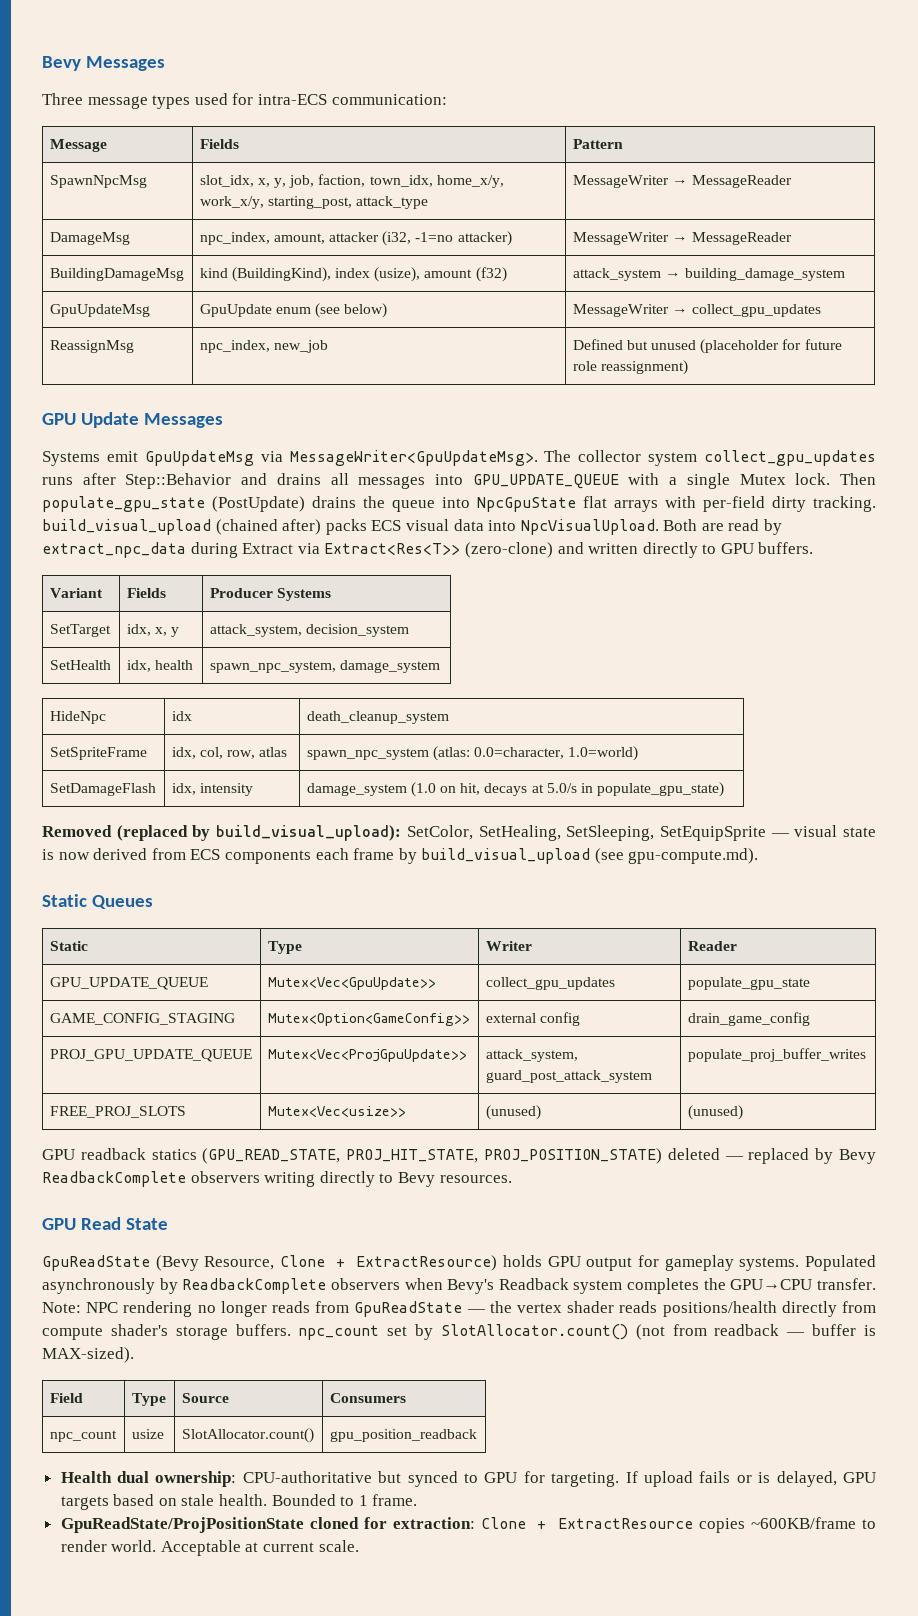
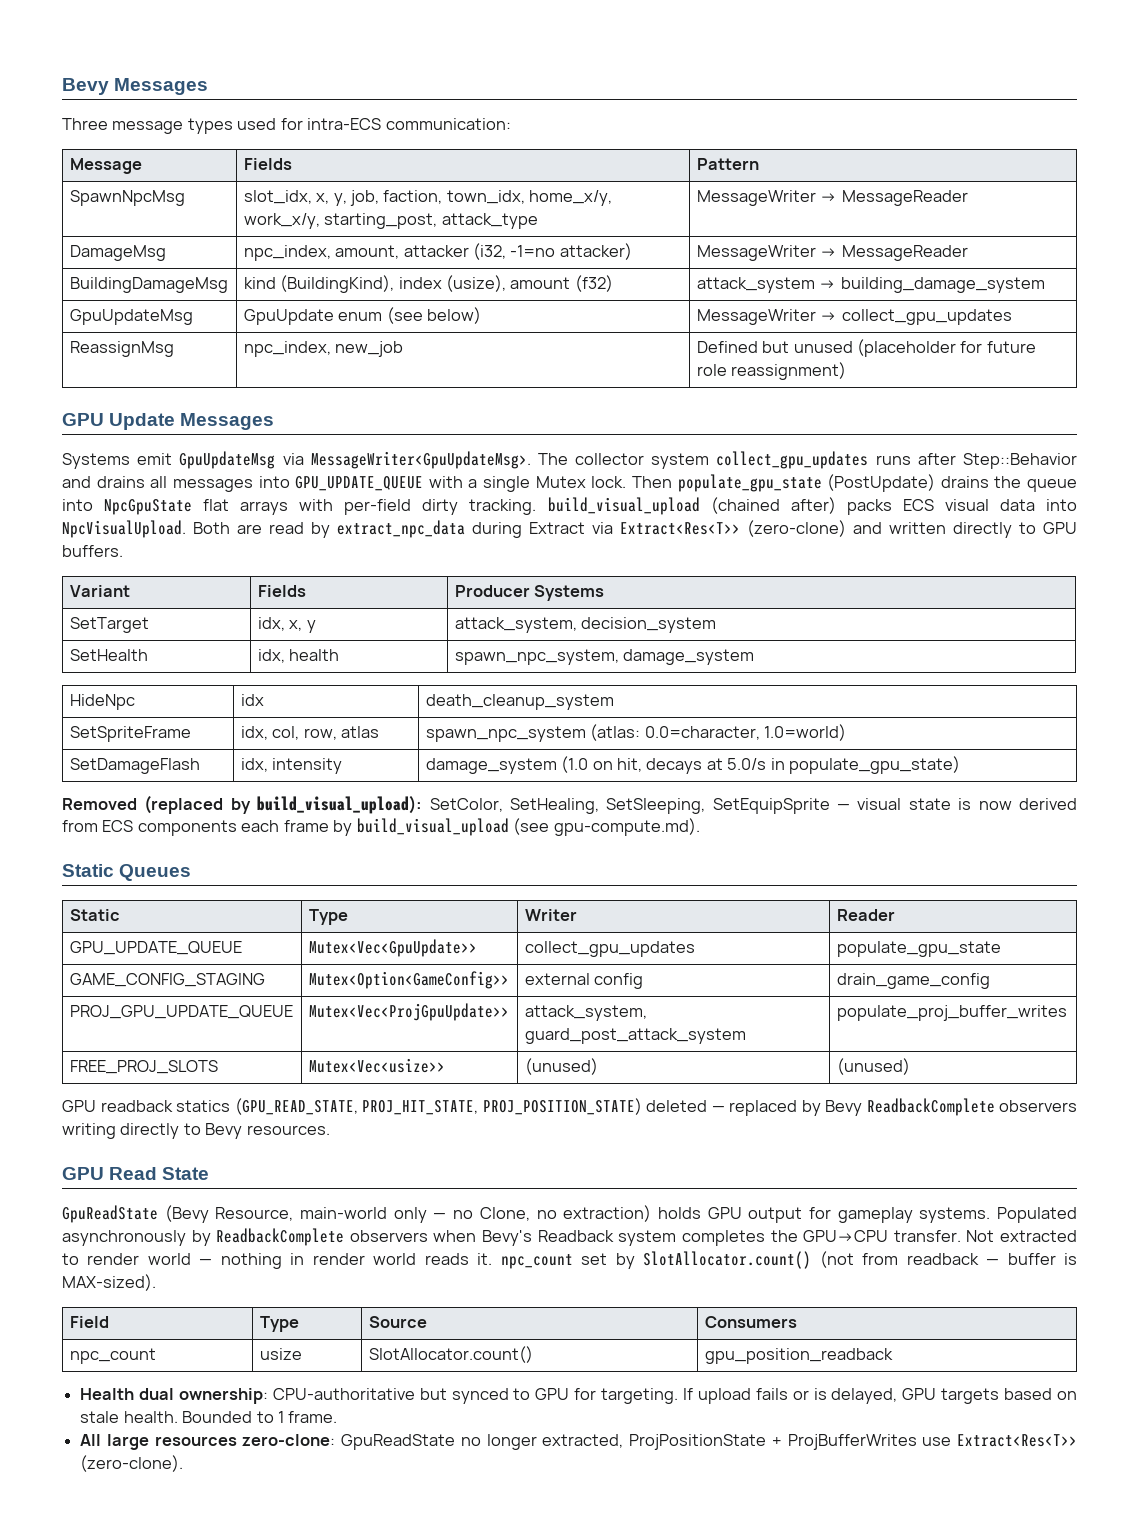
[280,1255,498,1271] Clone + ExtractResource) -> [300,1205,652,1223] main-world only — no Clone, no extraction)
[42,1301,877,1317] [42,1324,291,1340] Note: NPC rendering no longer reads from GpuReadState — the vertex shader reads positions/health directly from compute shader's storage buffers. -> [966,1230,1078,1242] [62,1253,493,1269] Not extracted to render world — nothing in render world reads it.
[60,1517,876,1533] [60,1540,359,1556] GpuReadState/ProjPositionState cloned for extraction: Clone + ExtractResource copies ~600KB/frame to render world. Acceptable at current scale. -> [80,1434,1077,1450] [80,1455,184,1472] All large resources zero-clone: GpuReadState no longer extracted, ProjPositionState + ProjBufferWrites use Extract<Res<T>> (zero-clone).

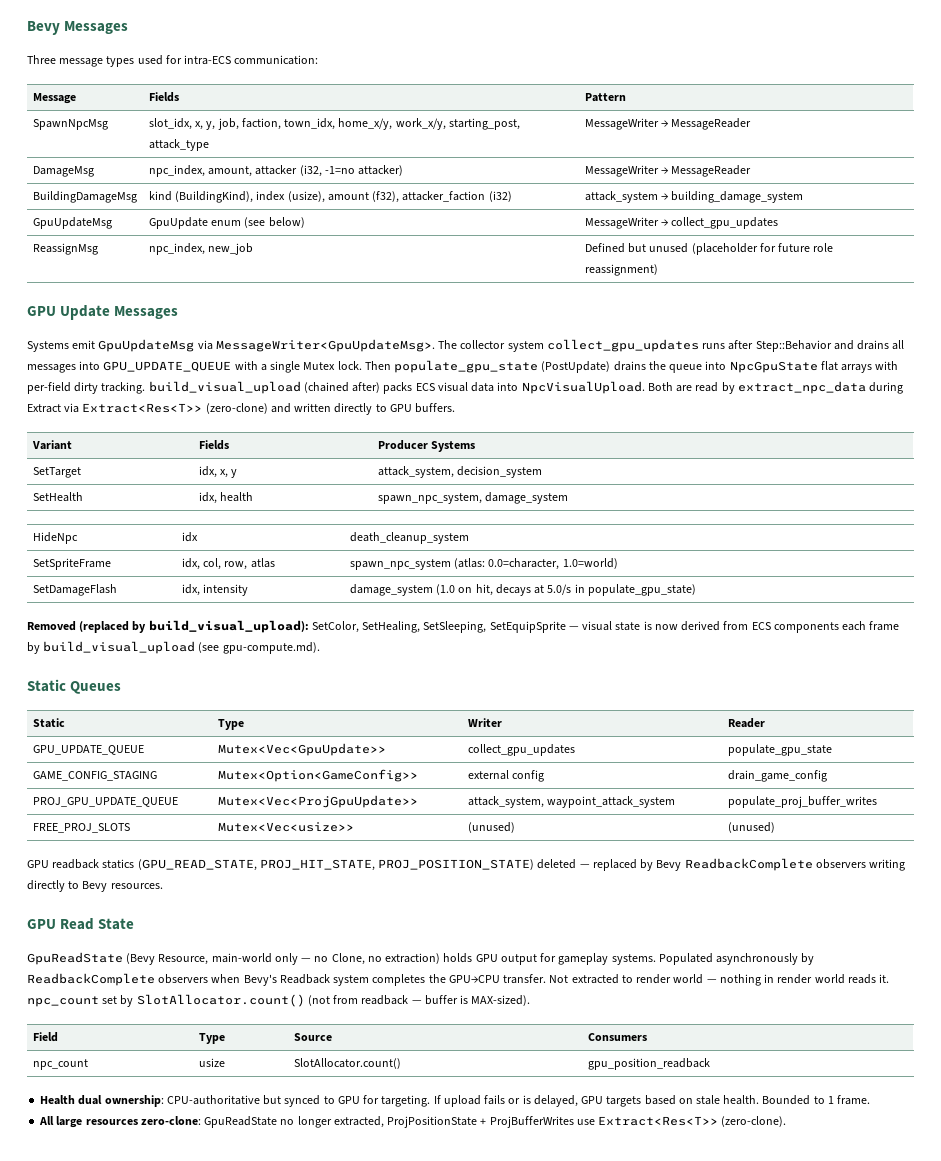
[574,275,613,292] (f32) -> [372,191,512,203] (f32), attacker_faction (i32)
[524,1028,746,1044] guard_post_attack_system -> [547,796,676,808] waypoint_attack_system

